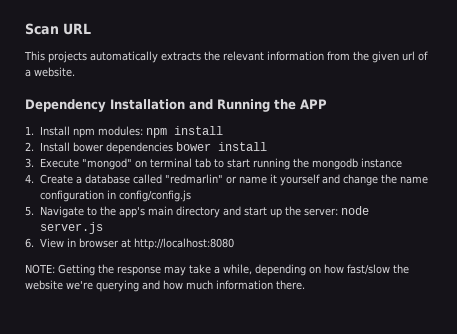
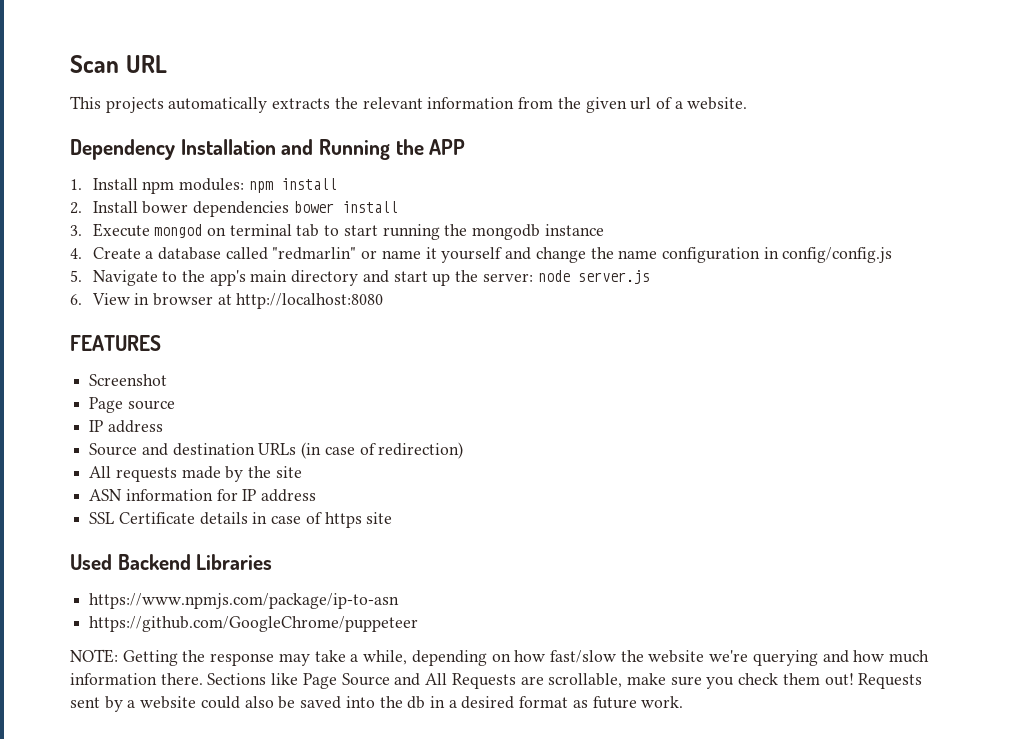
[81,158,132,170] "mongod" -> [154,224,203,238] mongod
(234, 244) none -> [70,335,161,351] [89,374,168,386] [89,397,175,413] [89,420,163,433] [89,442,464,459] [89,466,302,482] [89,489,317,502] [89,512,393,528] [70,554,273,570] [89,593,400,609] [89,616,419,632] // FEATURES // Screenshot // Page source // IP address // Source and destination URLs (in case of redirection) // All requests made by the site // ASN information for IP address // SSL Certificate details in case of https site // Used Backend Libraries // https://www.npmjs.com/package/ip-to-asn // https://github.com/GoogleChrome/puppeteer
(305, 285) none -> [207,673,923,689] [70,696,684,712] Sections like Page Source and All Requests are scrollable, make sure you check them out! Requests sent by a website could also be saved into the db in a desired format as future work.

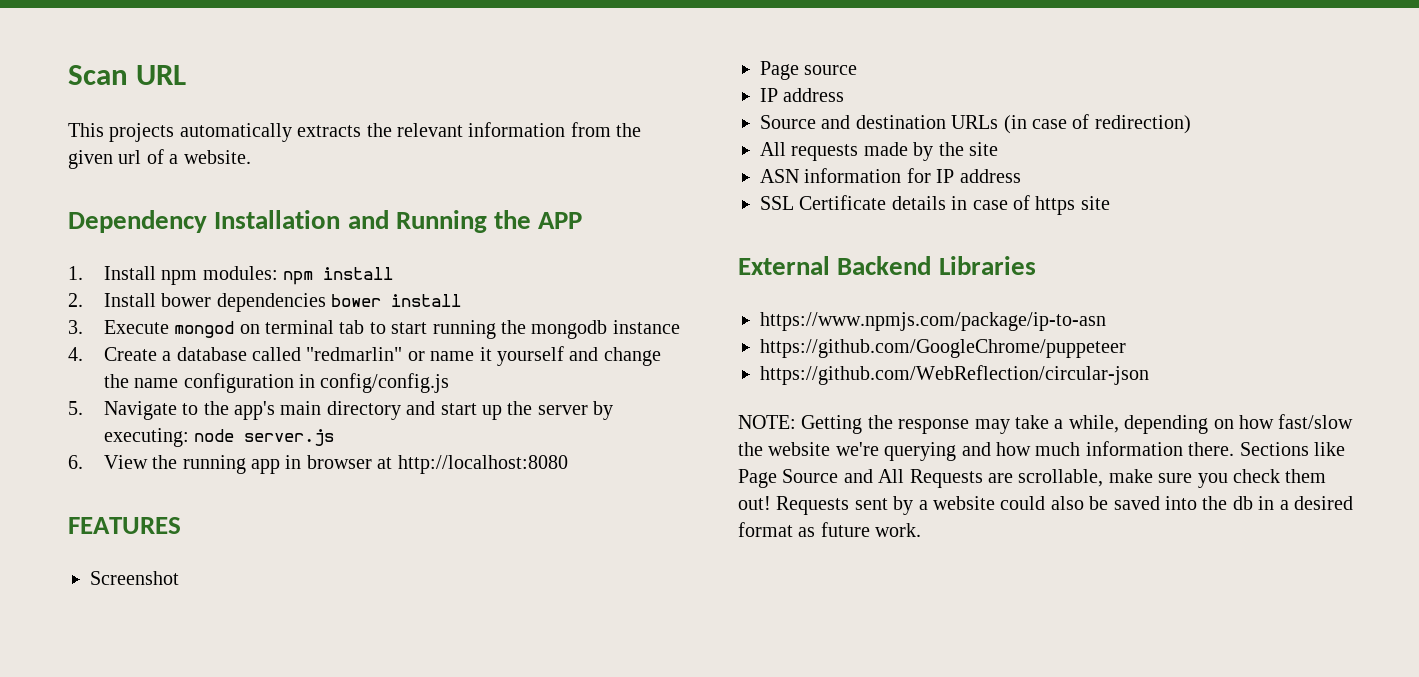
[482,273,533,282] server: -> [537,401,614,420] [103,428,189,447] server by executing:
(130, 299) none -> [152,455,281,474] the running app
[70,554,112,570] Used -> [738,256,830,275] External
(419, 624) none -> [760,365,1149,385] // https://github.com/WebReflection/circular-json

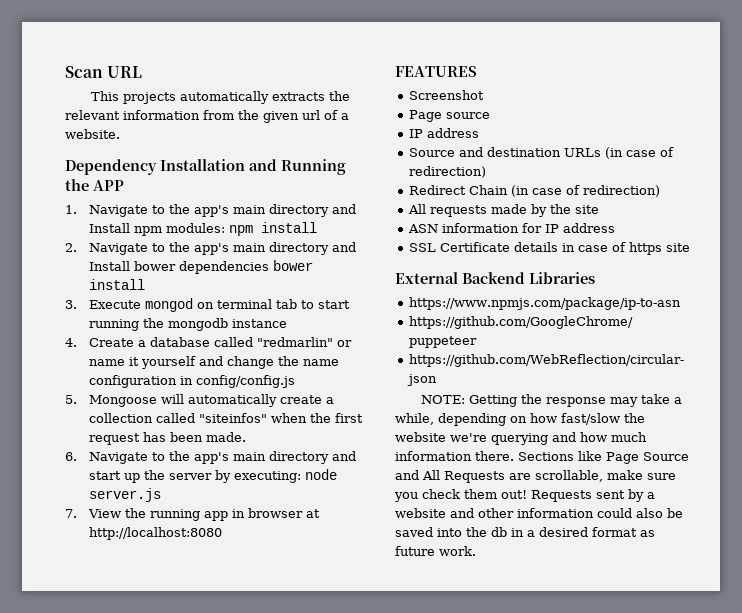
(83, 273) none -> [89,204,357,217] Navigate to the app's main directory and
(83, 300) none -> [89,242,357,255] Navigate to the app's main directory and
(83, 408) none -> [89,394,335,407] [89,413,364,423] [89,432,247,445] [65,452,77,461] Mongoose will automatically create a collection called "siteinfos" when the first request has been made. // 6.
[68,455,83,469] 6. -> [65,509,77,518] 7.
(1191, 124) none -> [408,185,660,197] // Redirect Chain (in case of redirection)
(995, 503) none -> [450,508,594,518] and other information

